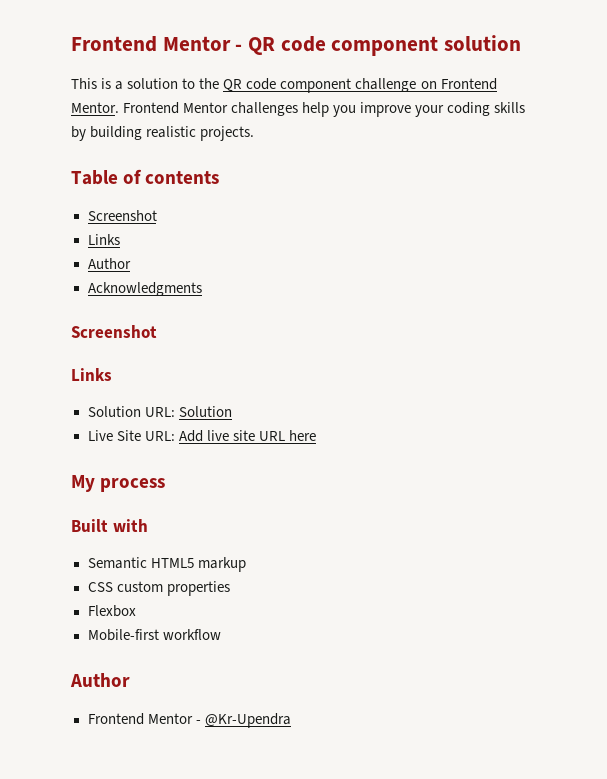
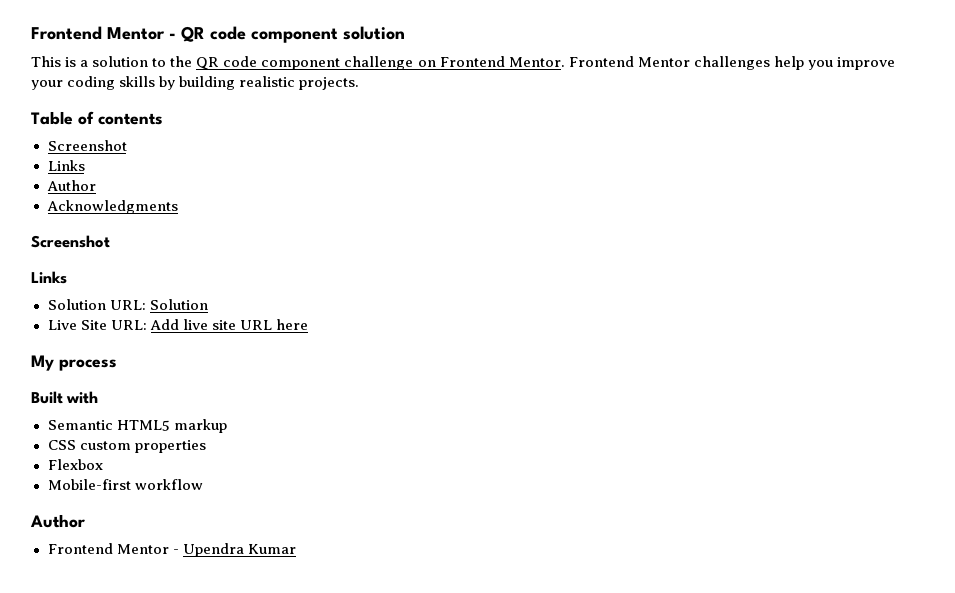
[204,713,291,728] @Kr-Upendra -> [182,543,296,557] Upendra Kumar

